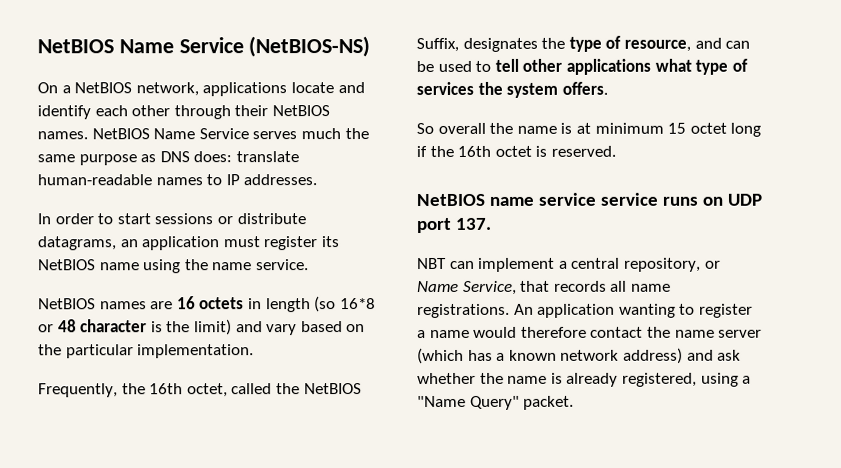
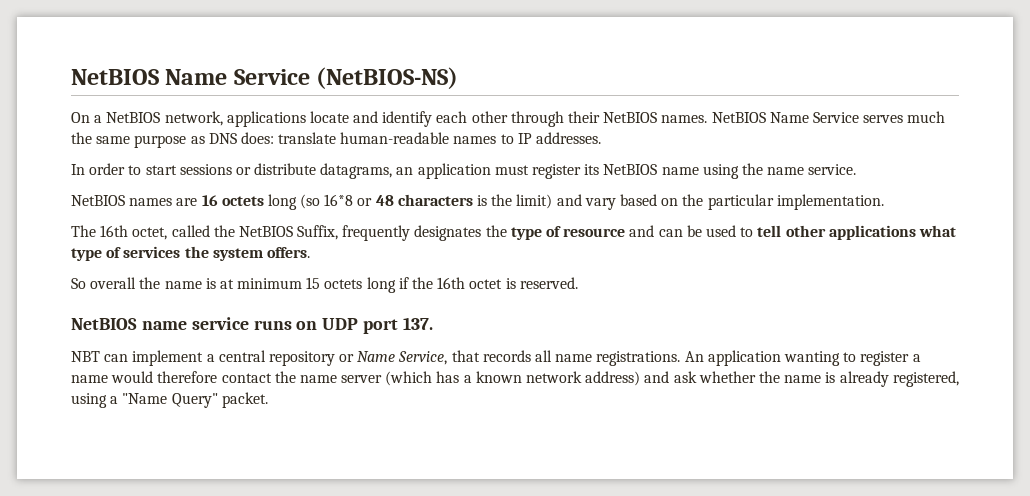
[247,298,311,313] in length -> [267,194,297,210] long
[80,319,148,333] character -> [397,194,473,206] characters
[38,383,146,398] Frequently, the -> [71,225,96,237] The
(459, 45) none -> [342,225,411,241] frequently
[623,39,691,52] resource, -> [563,228,626,237] resource
[689,122,727,134] octet -> [324,279,363,289] octets
[599,192,658,206] service -> (249, 323) none
[623,257,701,272] repository, -> [268,351,335,366] repository

